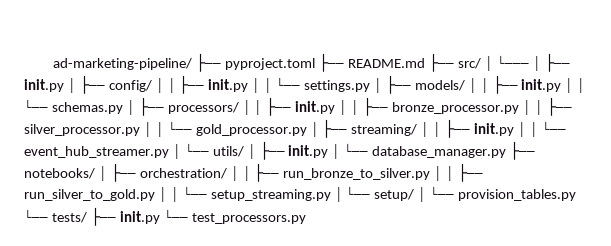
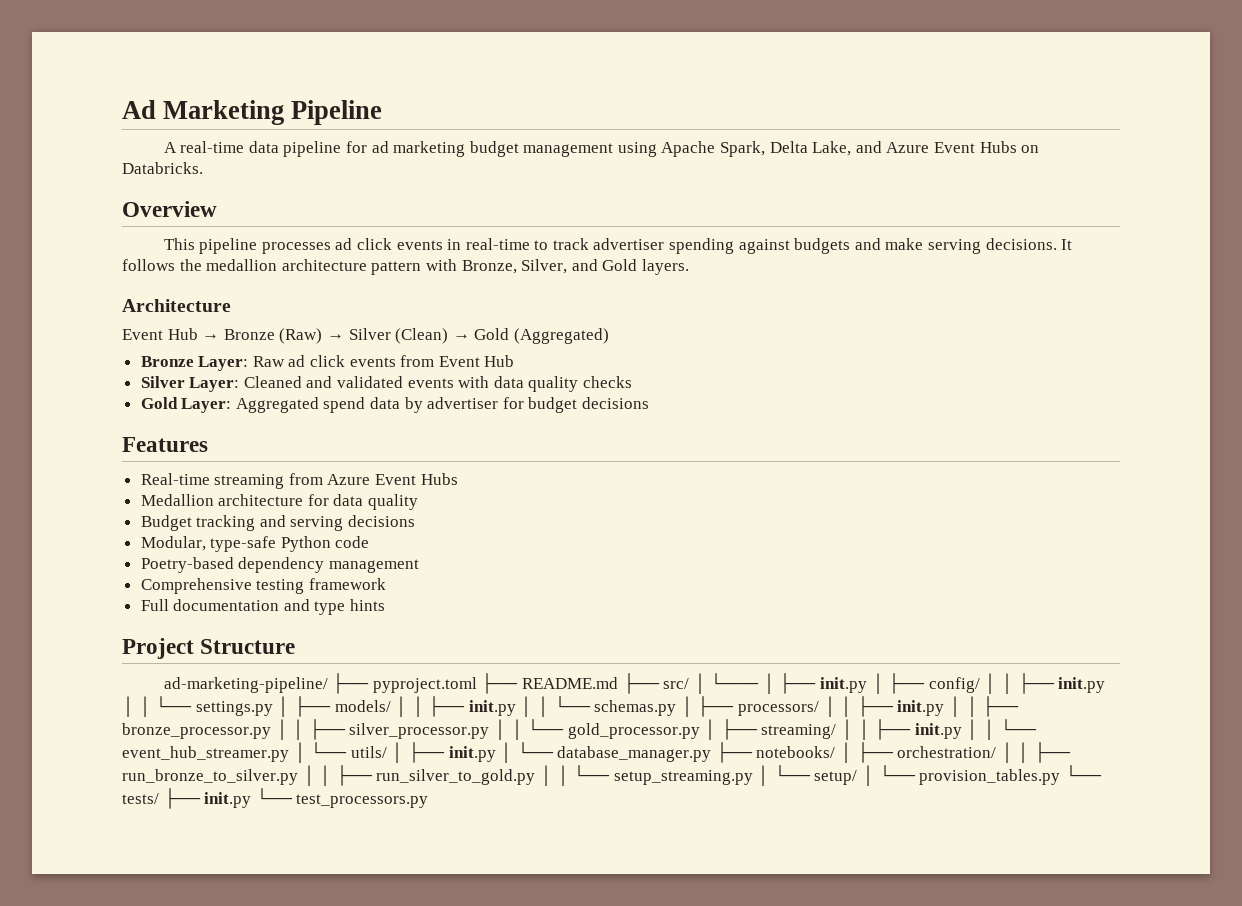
(53, 64) none -> [122,100,383,125] [163,141,1040,157] [122,162,203,174] [122,201,217,217] [163,238,1073,254] [122,259,689,275] [122,299,231,312] [122,328,609,344] [140,355,515,371] [140,376,633,392] [140,397,650,413] [122,437,208,452] [140,473,458,489] [140,494,419,510] [140,515,416,531] [140,536,370,552] [140,557,419,573] [140,578,386,594] [140,599,386,615] [122,638,296,659] Ad Marketing Pipeline // A real-time data pipeline for ad marketing budget management using Apache Spark, Delta Lake, and Azure Event Hubs on Databricks. // Overview // This pipeline processes ad click events in real-time to track advertiser spending against budgets and make serving decisions. It follows the medallion architecture pattern with Bronze, Silver, and Gold layers. // Architecture // Event Hub → Bronze (Raw) → Silver (Clean) → Gold (Aggregated) // Bronze Layer: Raw ad click events from Event Hub // Silver Layer: Cleaned and validated events with data quality checks // Gold Layer: Aggregated spend data by advertiser for budget decisions // Features // Real-time streaming from Azure Event Hubs // Medallion architecture for data quality // Budget tracking and serving decisions // Modular, type-safe Python code // Poetry-based dependency management // Comprehensive testing framework // Full documentation and type hints // Project Structure //

